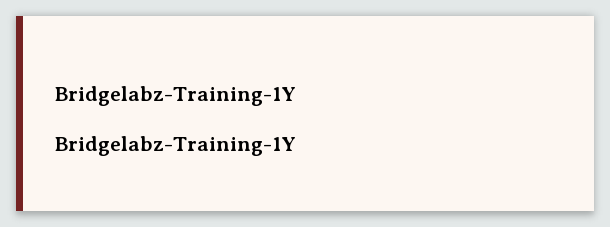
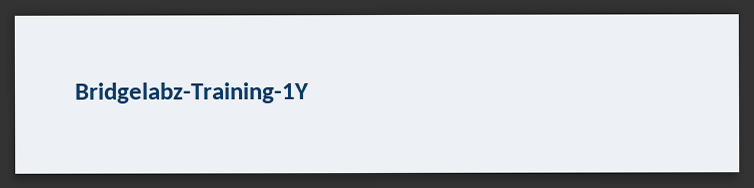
[55,86,296,106] [55,136,296,156] Bridgelabz-Training-1Y // Bridgelabz-Training-1Y -> [74,82,310,104] Bridgelabz-Training-1Y

